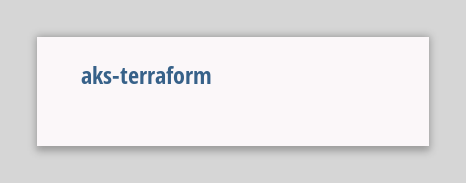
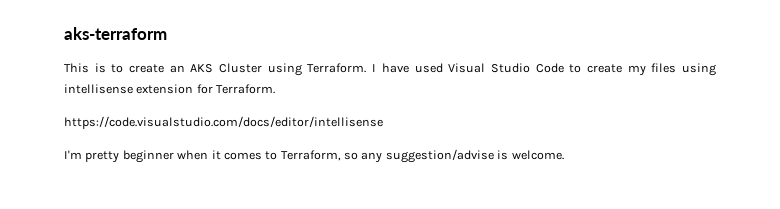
(212, 75) none -> [64,63,717,76] [64,84,276,94] [64,116,383,129] [64,149,564,163] // This is to create an AKS Cluster using Terraform. I have used Visual Studio Code to create my files using intellisense extension for Terraform. // https://code.visualstudio.com/docs/editor/intellisense // I'm pretty beginner when it comes to Terraform, so any suggestion/advise is welcome.

